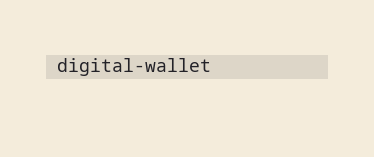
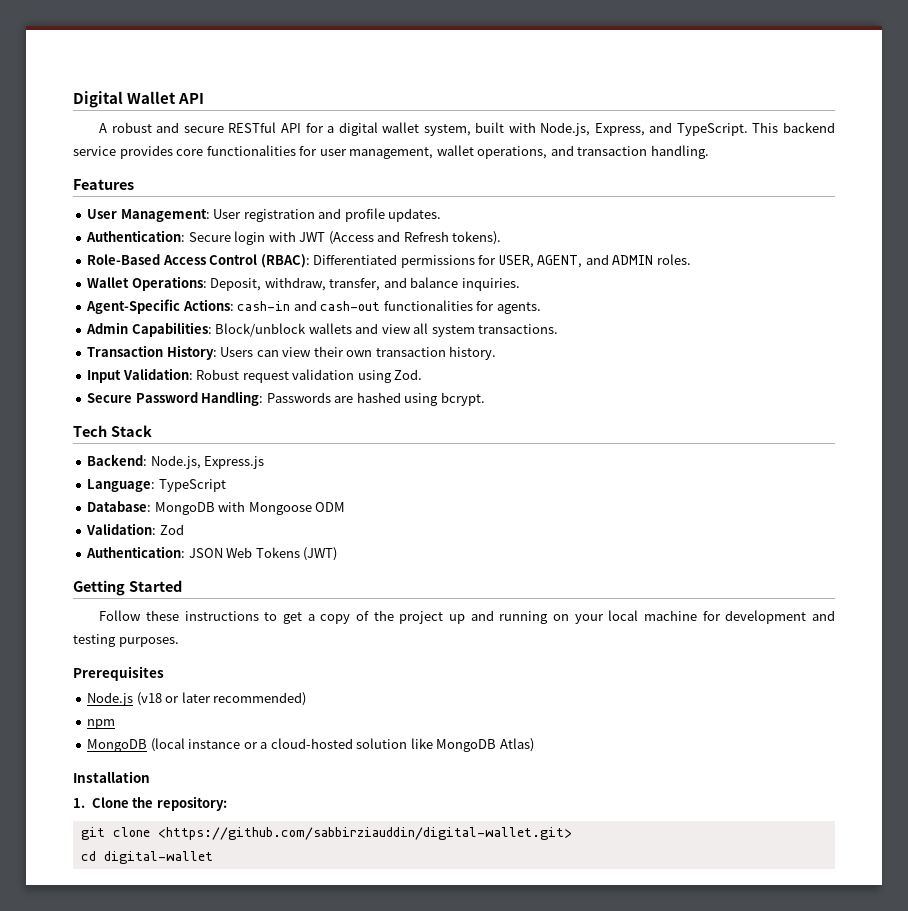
(56, 67) none -> [73,91,205,108] [99,122,836,136] [73,145,709,159] [73,179,134,190] [87,208,442,222] [86,230,502,245] [87,254,691,268] [87,276,520,291] [86,299,541,314] [86,322,559,337] [87,345,497,360] [87,368,423,383] [87,391,485,406] [73,425,152,437] [87,454,265,469] [87,479,226,492] [87,501,346,515] [86,523,184,535] [86,546,338,561] [73,580,182,596] [99,610,836,624] [73,634,179,647] [73,666,164,681] [87,692,307,706] [87,719,116,729] [87,738,534,752] [73,771,150,783] [73,796,227,811] [80,827,572,840] [80,851,96,861] Digital Wallet API // A robust and secure RESTful API for a digital wallet system, built with Node.js, Express, and TypeScript. This backend service provides core functionalities for user management, wallet operations, and transaction handling. // Features // User Management: User registration and profile updates. // Authentication: Secure login with JWT (Access and Refresh tokens). // Role-Based Access Control (RBAC): Differentiated permissions for USER, AGENT, and ADMIN roles. // Wallet Operations: Deposit, withdraw, transfer, and balance inquiries. // Agent-Specific Actions: cash-in and cash-out functionalities for agents. // Admin Capabilities: Block/unblock wallets and view all system transactions. // Transaction History: Users can view their own transaction history. // Input Validation: Robust request validation using Zod. // Secure Password Handling: Passwords are hashed using bcrypt. // Tech Stack // Backend: Node.js, Express.js // Language: TypeScript // Database: MongoDB with Mongoose ODM // Validation: Zod // Authentication: JSON Web Tokens (JWT) // Getting Started // Follow these instructions to get a copy of the project up and running on your local machine for development and testing purposes. // Prerequisites // Node.js (v18 or later recommended) // npm // MongoDB (local instance or a cloud-hosted solution like MongoDB Atlas) // Installation // 1. Clone the repository: // git clone <https://github.com/sabbirziauddin/digital-wallet.git> // cd

